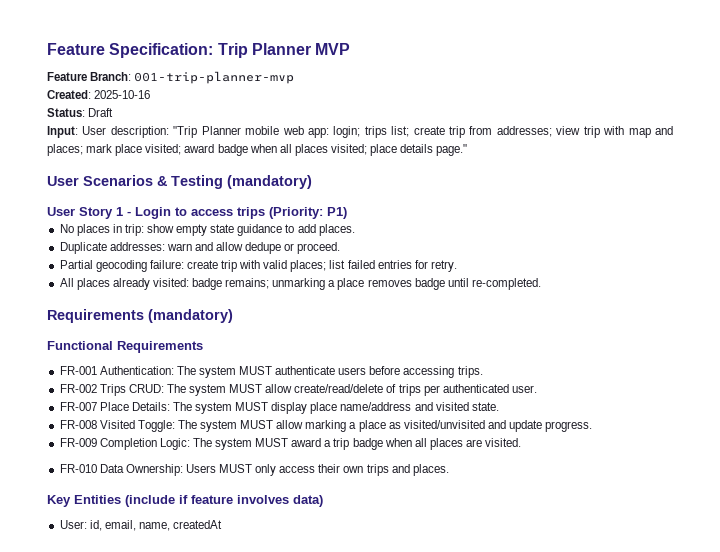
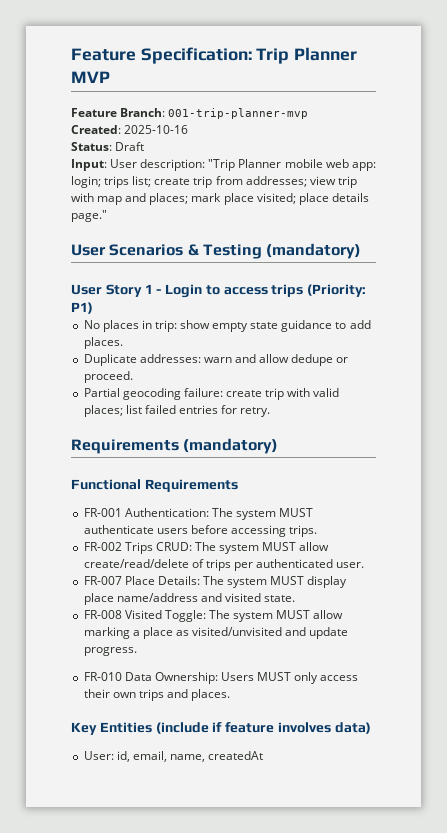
[184,144,367,156] award badge when all places visited; -> (296, 198) none
[59,278,541,290] // All places already visited: badge remains; unmarking a place removes badge until re-completed. -> (271, 412) none
[59,438,522,450] // FR-009 Completion Logic: The system MUST award a trip badge when all places are visited. -> (137, 651) none

